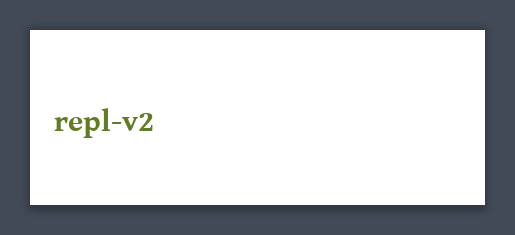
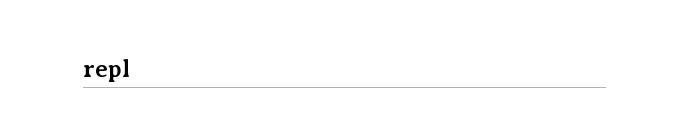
[54,108,154,138] repl-v2 -> [83,59,130,82] repl

